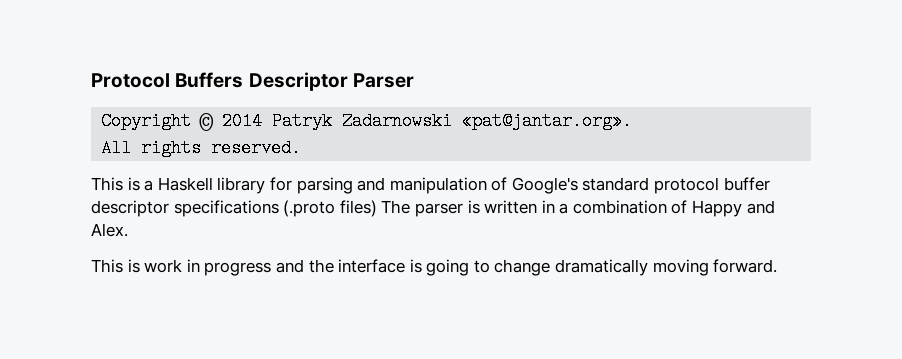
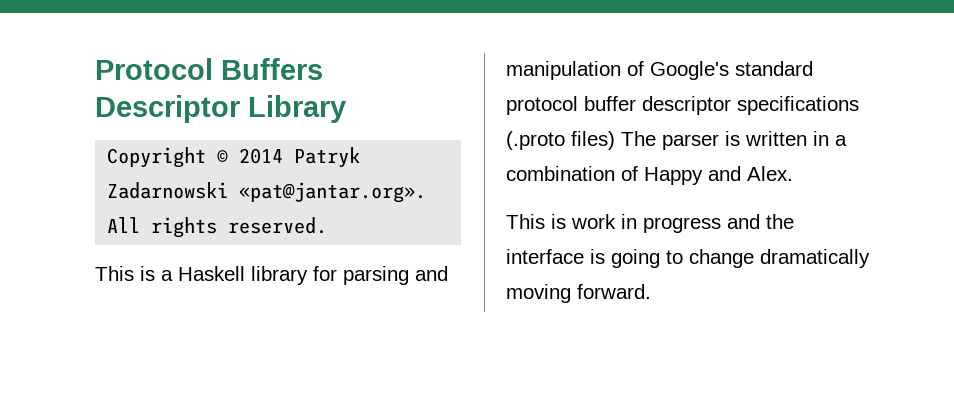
[352,73,414,88] Parser -> [248,95,346,123] Library

